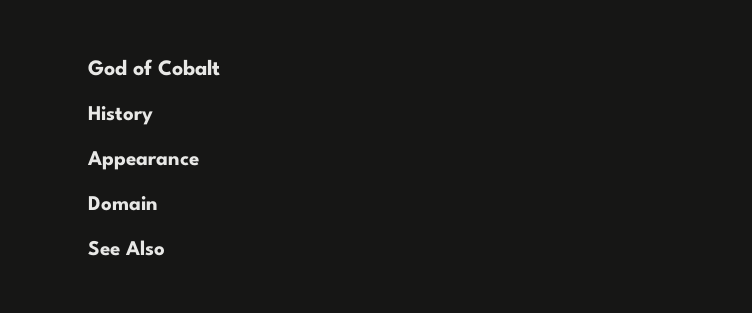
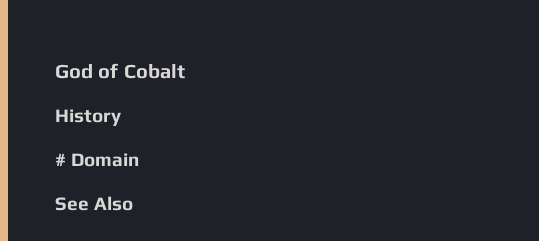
[87,151,199,170] Appearance // -> [55,153,66,166] #

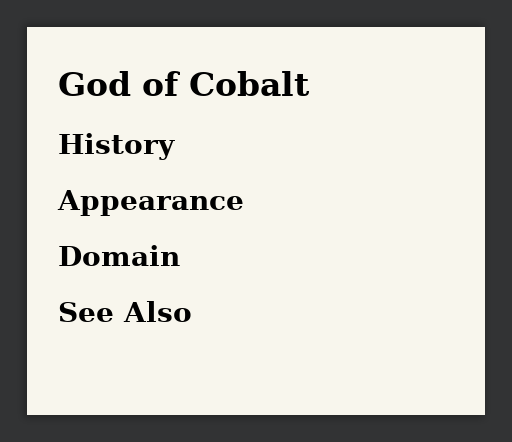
[55,153,66,166] # -> [57,190,244,216] Appearance //

